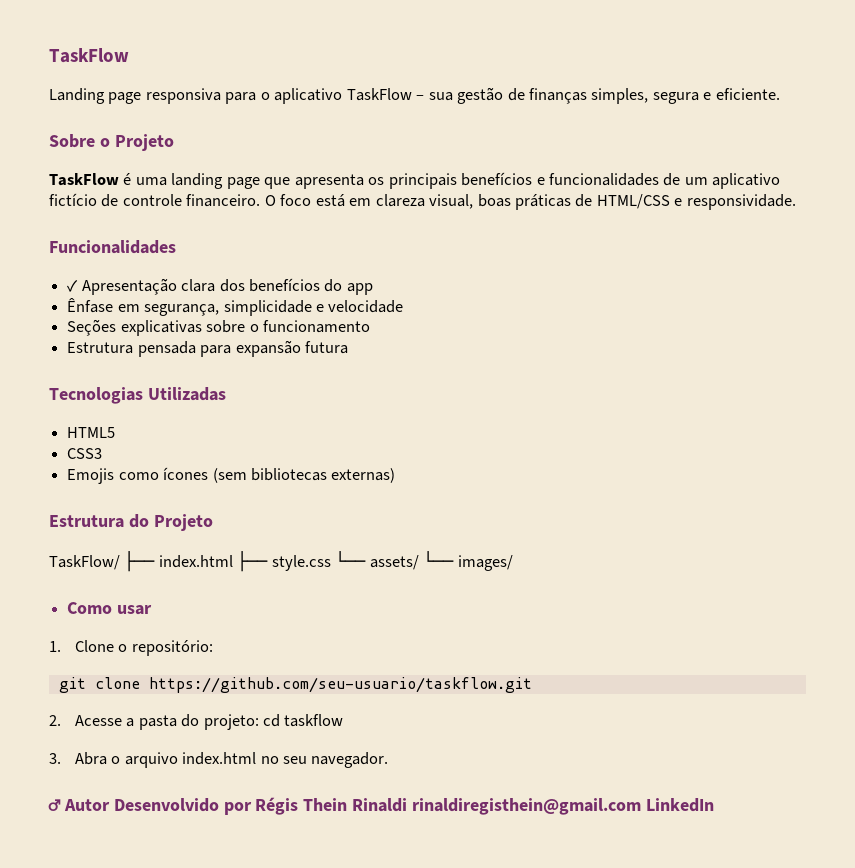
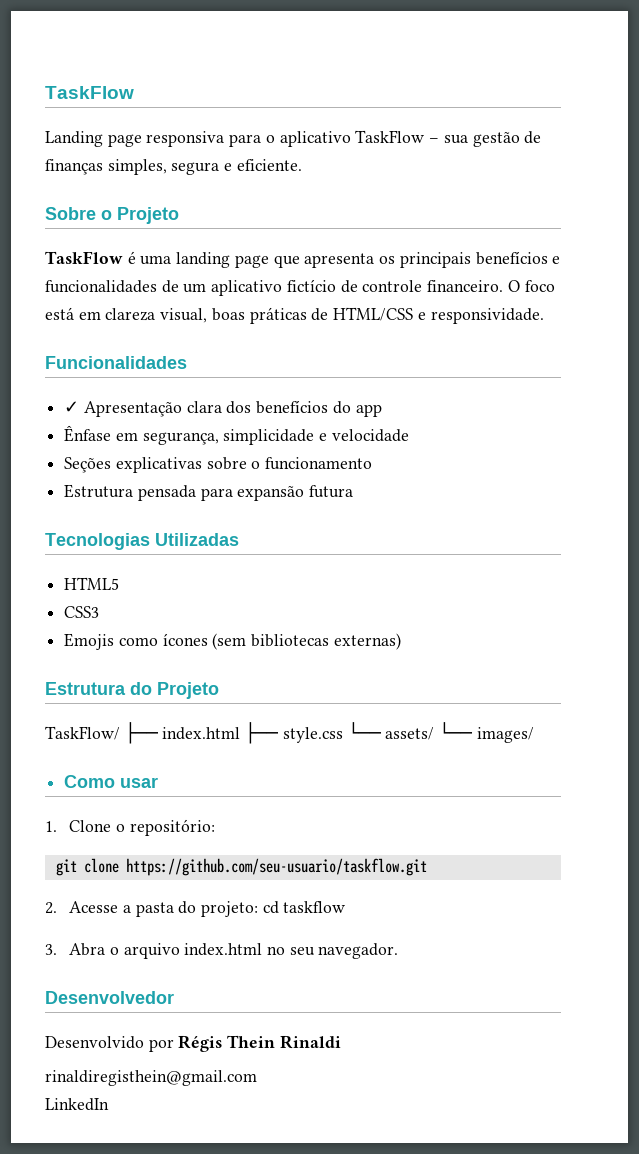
[48,799,110,811] ♂ Autor -> [45,991,174,1004] Desenvolvedor //
(408, 805) none -> (341, 1042) //
(642, 806) none -> (257, 1078) //

